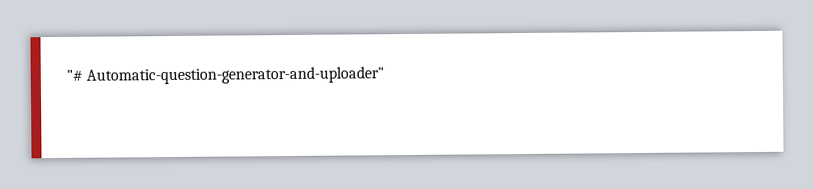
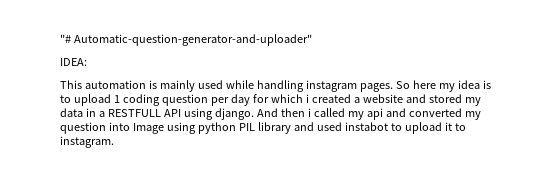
(385, 75) none -> [60,58,87,66] [60,80,491,92] [60,94,481,106] [60,108,481,120] [60,122,466,134] [60,136,114,148] // IDEA: // This automation is mainly used while handling instagram pages. So here my idea is to upload 1 coding question per day for which i created a website and stored my data in a RESTFULL API using django. And then i called my api and converted my question into Image using python PIL library and used instabot to upload it to instagram.

